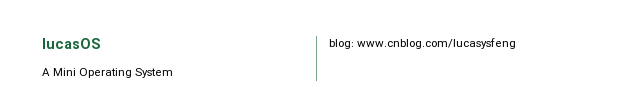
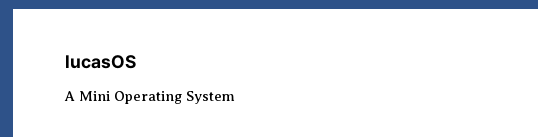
[329,38,517,49] // blog: www.cnblog.com/lucasysfeng -> (235, 97) none

